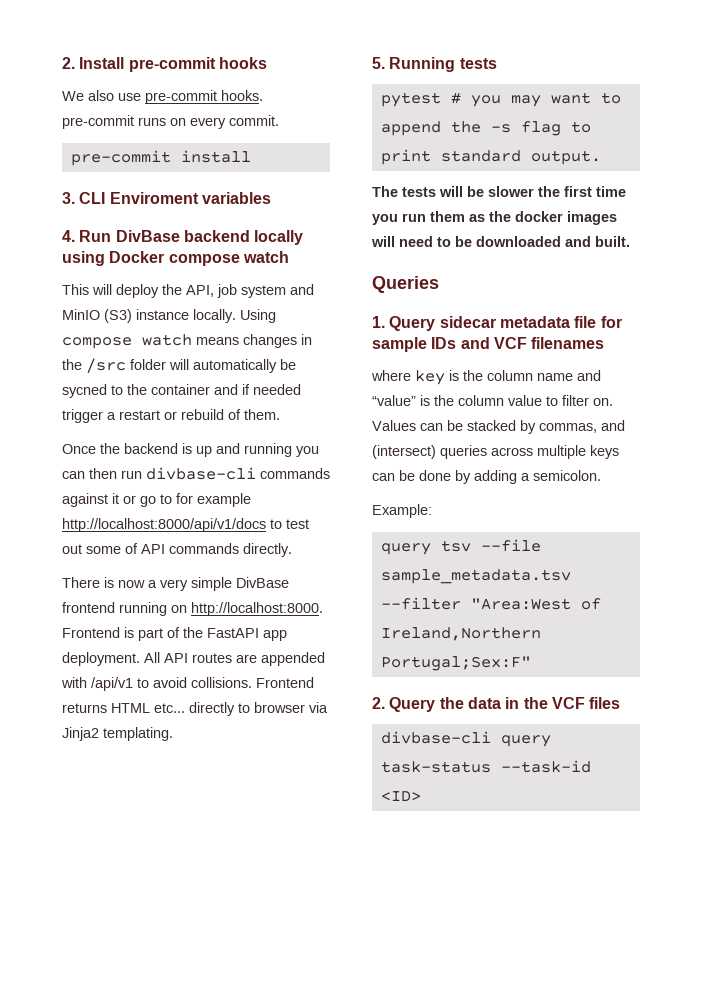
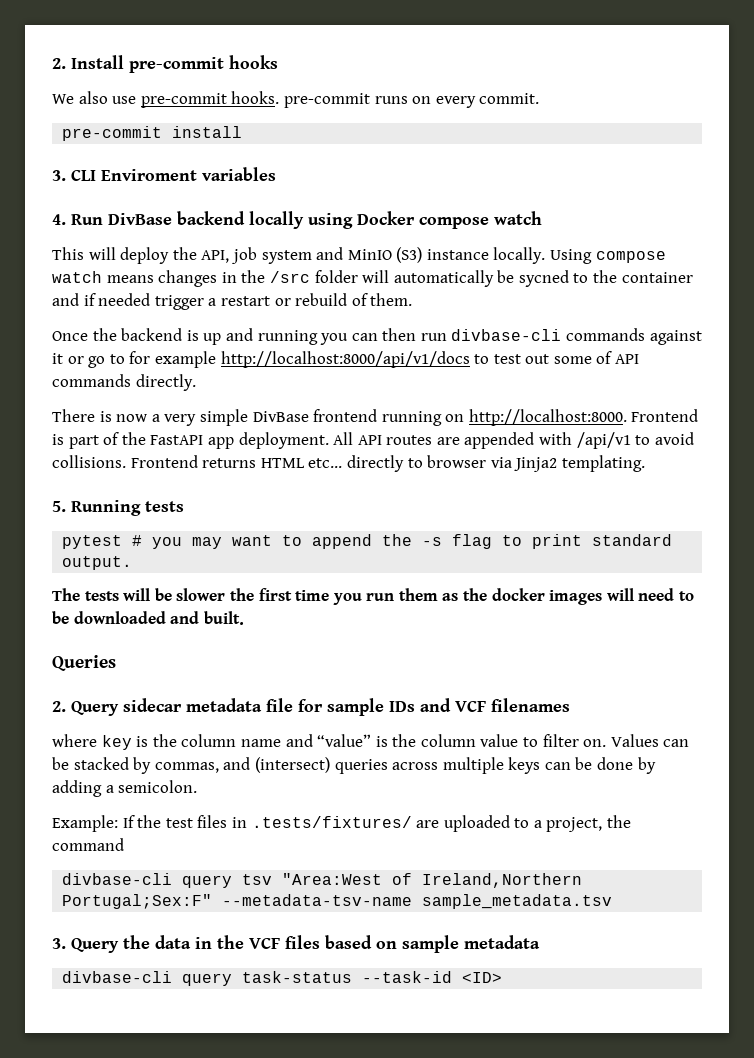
[372,316,385,328] 1. -> [52,701,66,712] 2.
[380,539,541,555] [380,569,571,584] [380,597,461,610] // query tsv --file sample_metadata.tsv --filter -> [122,815,632,832] [52,838,124,851] [62,873,273,888] If the test files in .tests/fixtures/ are uploaded to a project, the command // divbase-cli query tsv
[372,697,385,709] // 2. -> [222,894,613,909] [52,938,66,949] --metadata-tsv-name sample_metadata.tsv // 3.
(621, 703) none -> [325,935,540,953] based on sample metadata

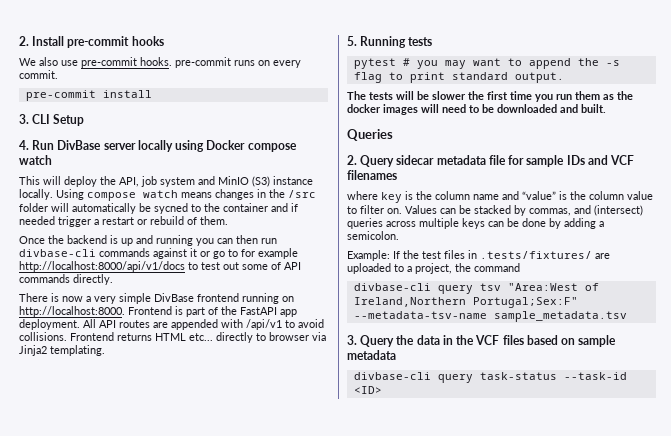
[101,167,276,181] Enviroment variables -> [53,114,85,126] Setup
[177,211,245,225] backend -> [103,143,136,150] server

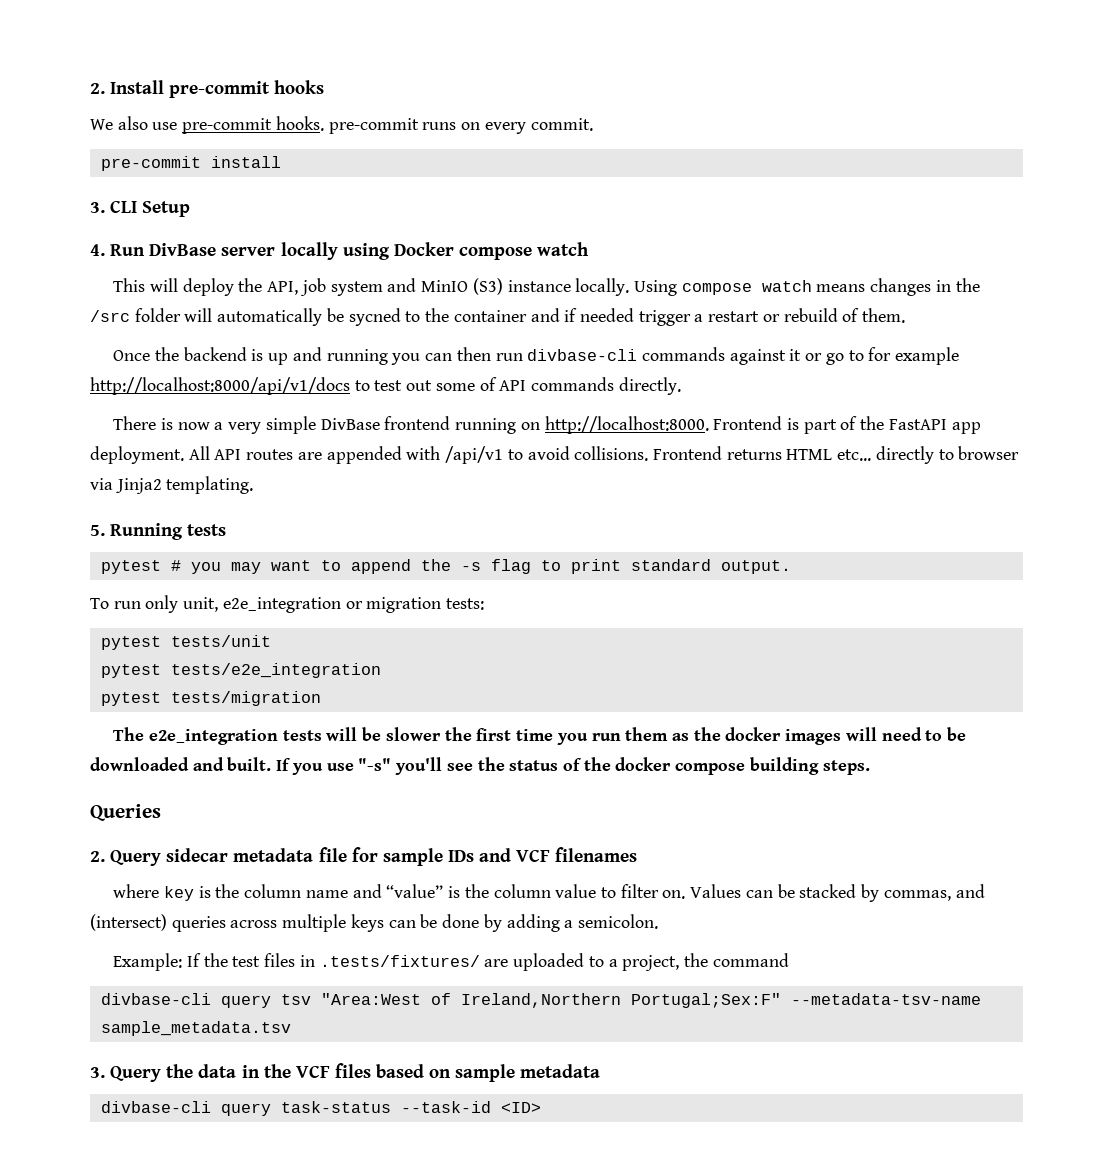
(564, 77) none -> [90,595,485,613] [100,635,271,650] [100,663,381,678] [100,691,321,706] // To run only unit, e2e_integration or migration tests: // pytest tests/unit // pytest tests/e2e_integration // pytest tests/migration
(366, 95) none -> [149,729,279,745] e2e_integration
(606, 108) none -> [276,757,870,775] If you use "-s" you'll see the status of the docker compose building steps.

